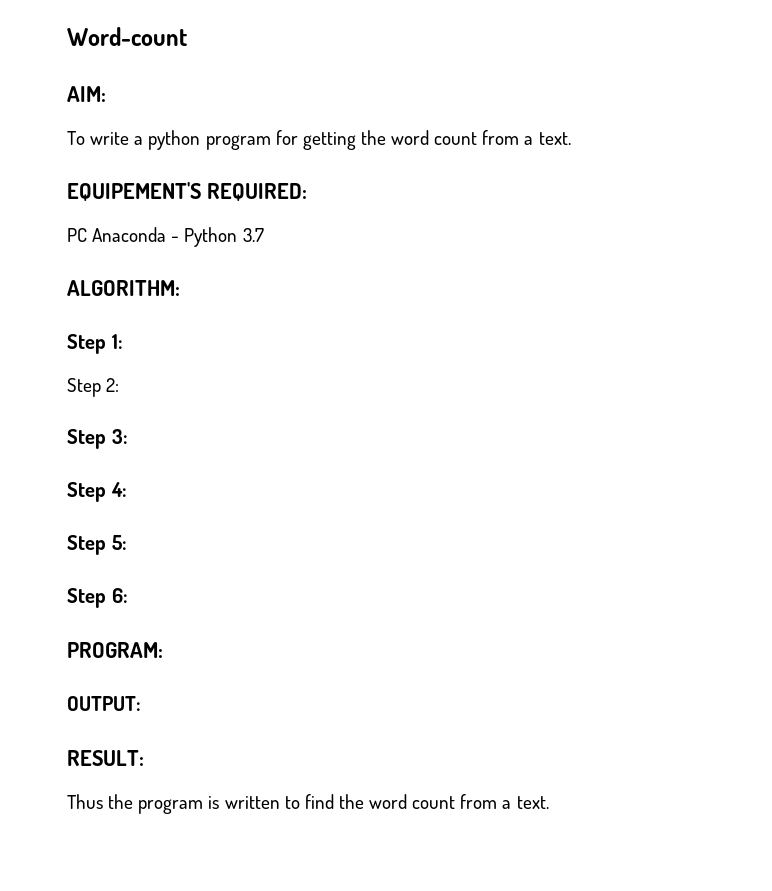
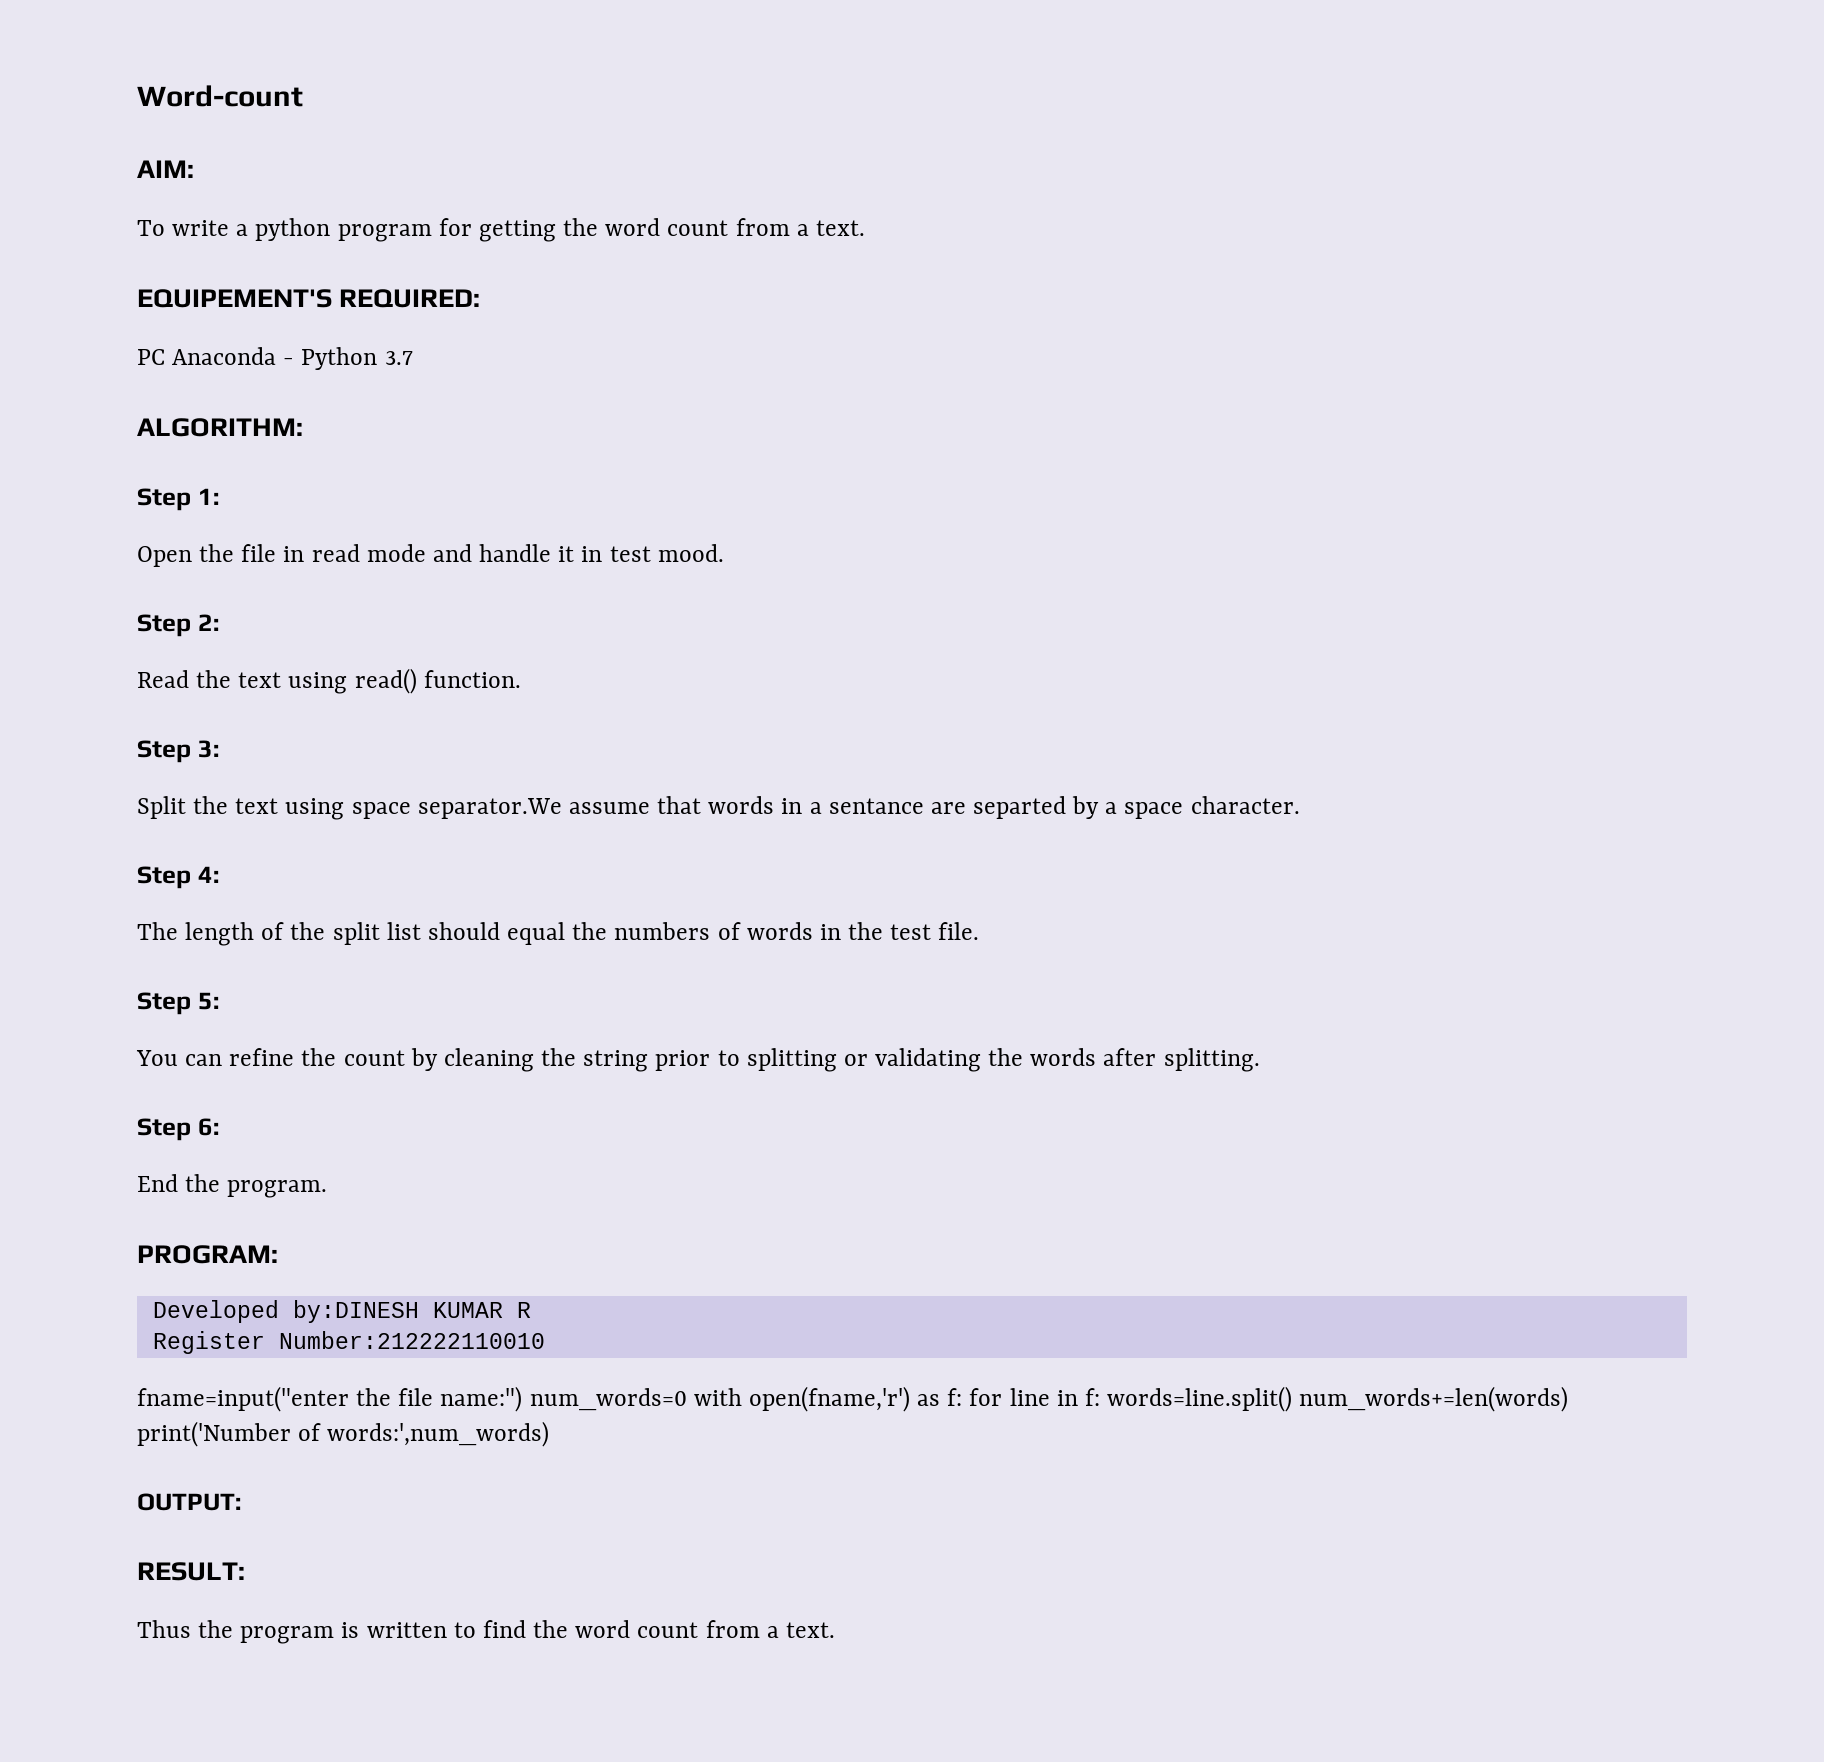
[67,378,120,397] [67,429,128,449] [67,482,127,502] [67,535,127,555] [67,588,128,608] [67,642,163,658] Step 2: // Step 3: // Step 4: // Step 5: // Step 6: // PROGRAM: -> [137,544,724,567] [137,614,219,637] [137,668,521,694] [137,740,219,763] [137,796,1300,820] [137,866,219,889] [137,922,980,946] [137,992,219,1015] [136,1048,1260,1072] [137,1118,219,1141] [137,1174,328,1198] [137,1245,278,1264] [152,1300,531,1323] [152,1331,545,1354] [137,1386,1569,1412] [137,1421,550,1447] Open the file in read mode and handle it in test mood. // Step 2: // Read the text using read() function. // Step 3: // Split the text using space separator.We assume that words in a sentance are separted by a space character. // Step 4: // The length of the split list should equal the numbers of words in the test file. // Step 5: // You can refine the count by cleaning the string prior to splitting or validating the words after splitting. // Step 6: // End the program. // PROGRAM: // Developed by:DINESH KUMAR R // Register Number:212222110010 // fname=input("enter the file name:") num_words=0 with open(fname,'r') as f: for line in f: words=line.split() num_words+=len(words) print('Number of words:',num_words)

